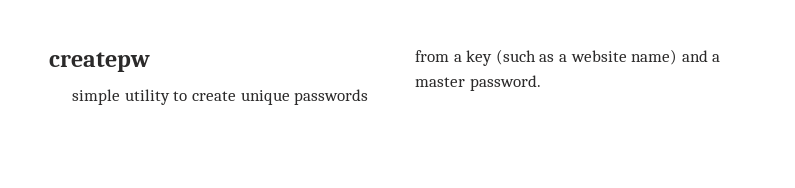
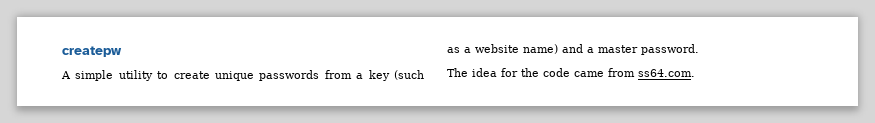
(150, 62) none -> [61,71,71,79] A
(541, 83) none -> [447,68,695,77] // The idea for the code came from ss64.com.

